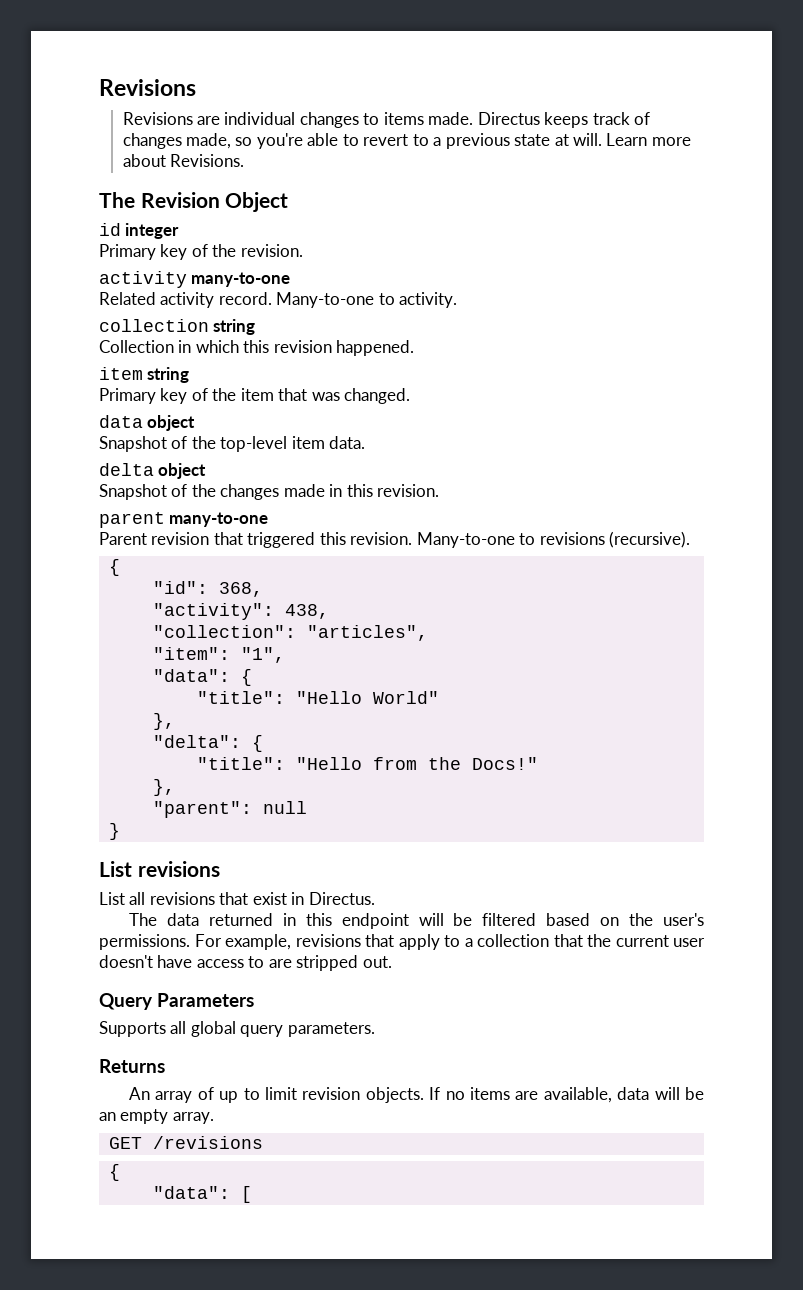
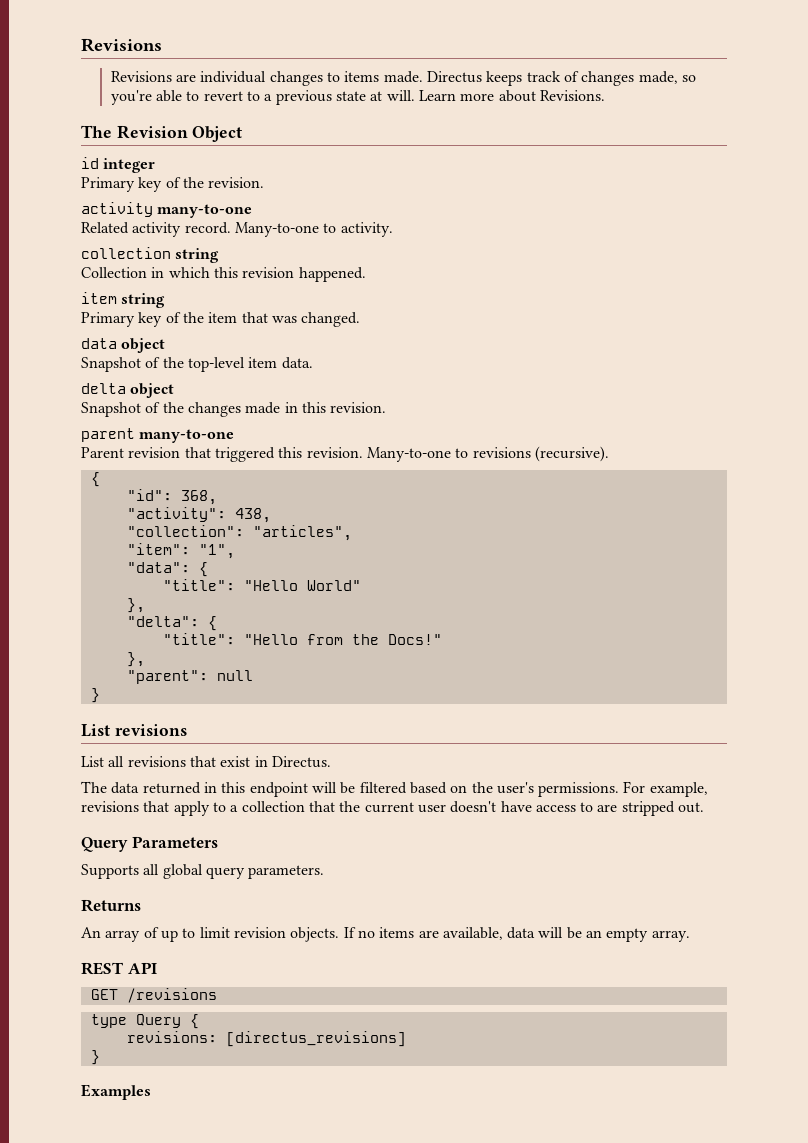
(214, 1118) none -> [81,962,157,975] // REST API
[108,1164,120,1181] [152,1186,252,1203] { // "data": [ -> [90,1014,199,1029] [126,1031,406,1047] [90,1050,100,1065] [81,1084,151,1100] type Query { // revisions: [directus_revisions] // } // Examples

